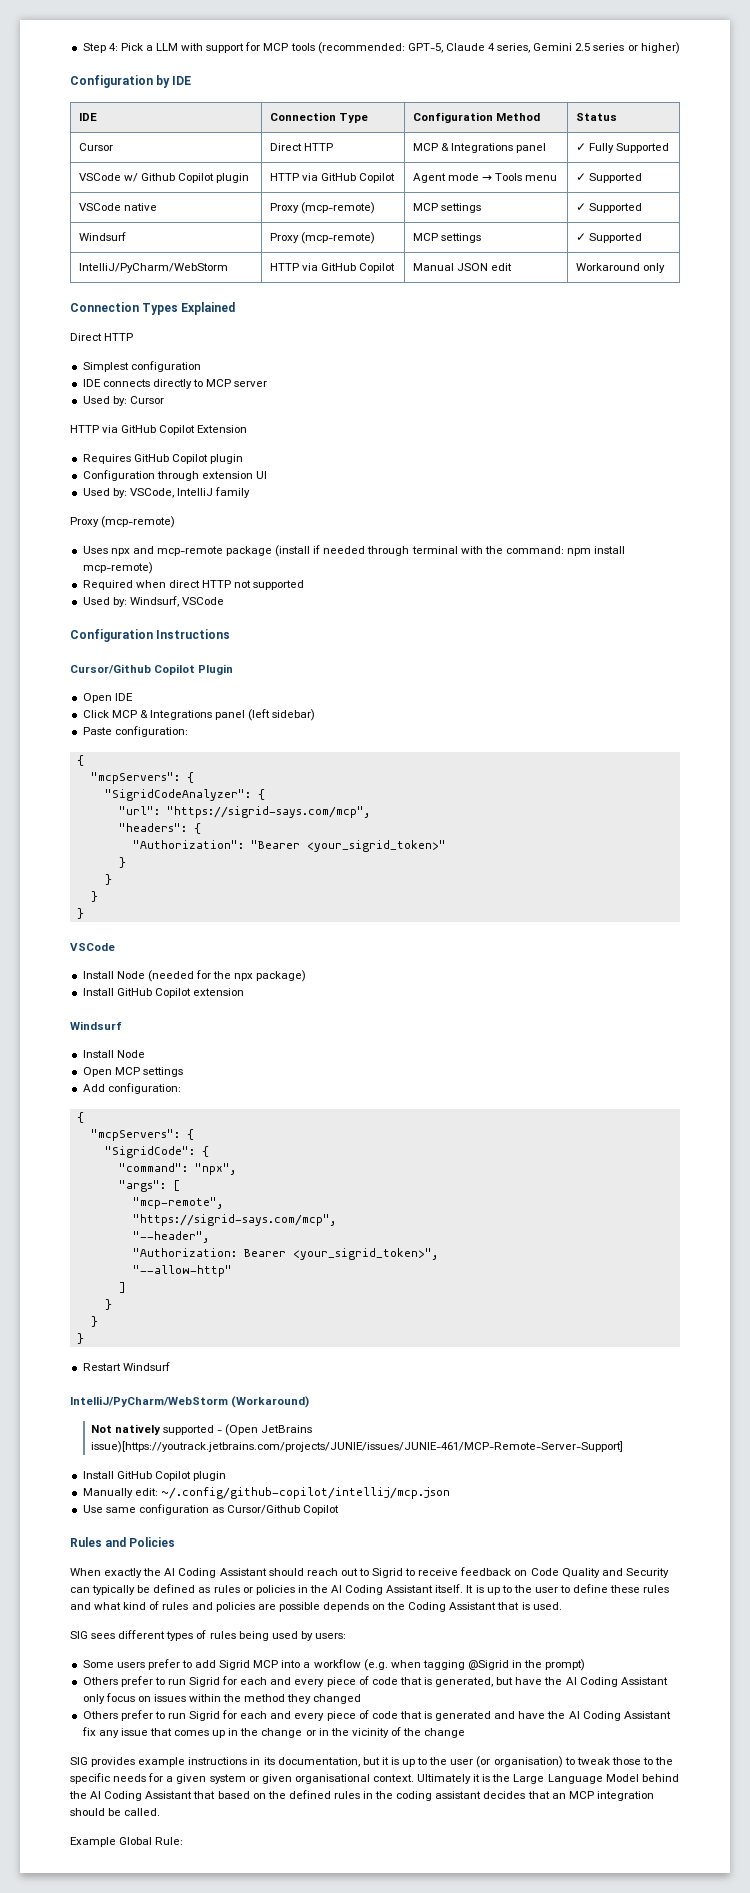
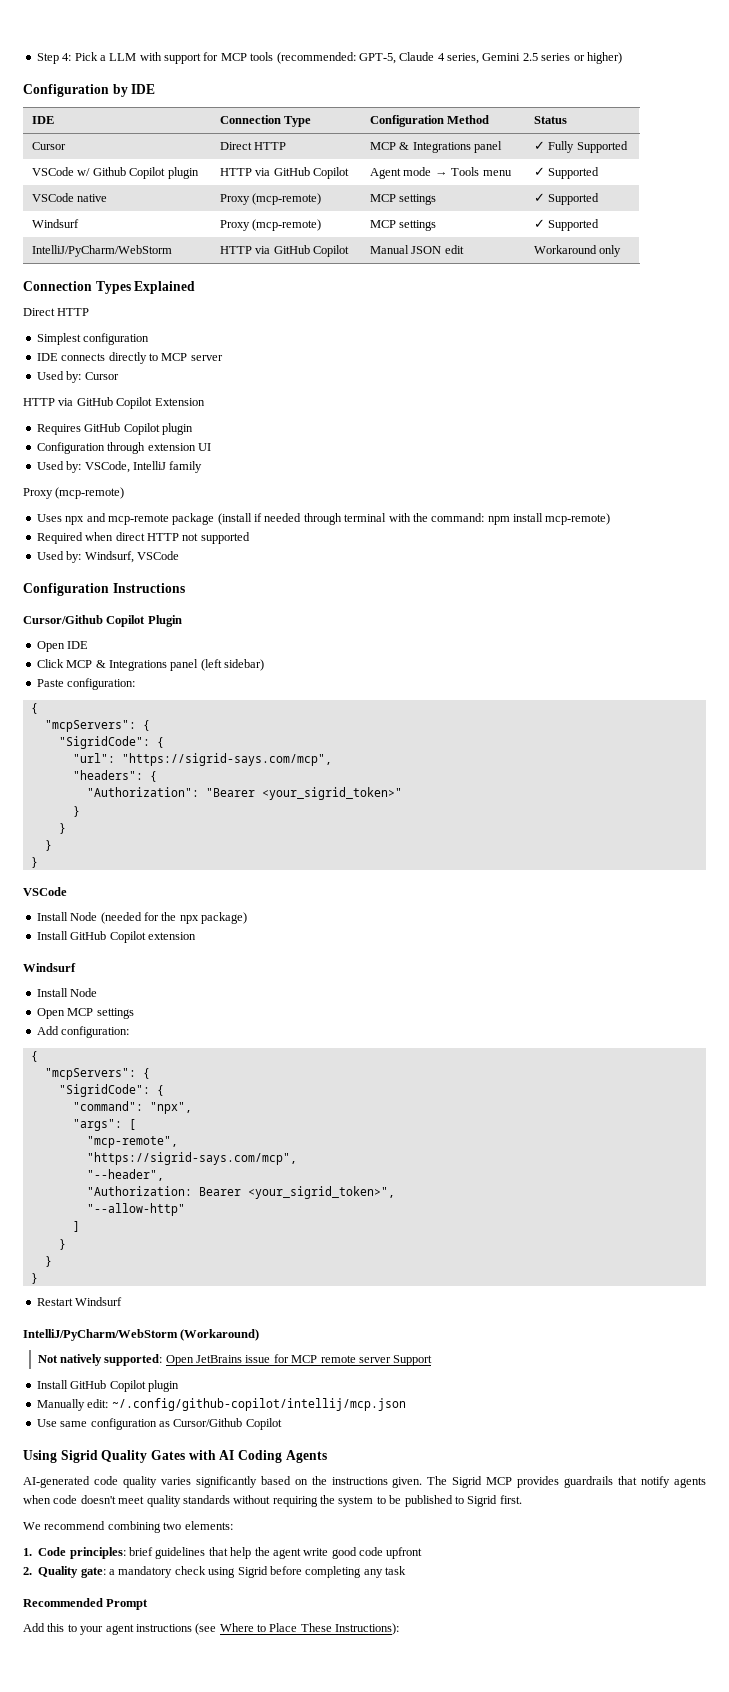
[104,789,251,801] "SigridCodeAnalyzer": -> [58,736,150,749] "SigridCode":
[162,1424,313,1436] [90,1441,623,1453] supported - (Open JetBrains issue)[https://youtrack.jetbrains.com/projects/JUNIE/issues/JUNIE-461/MCP-Remote-Server-Support] -> [104,1354,433,1366] supported: Open JetBrains issue for MCP remote server Support
[70,1537,176,1547] [70,1567,669,1578] [70,1584,670,1595] [70,1601,562,1612] [70,1630,346,1641] [82,1659,586,1671] [82,1676,668,1687] [82,1693,362,1704] [82,1710,671,1721] [81,1727,466,1738] [70,1756,674,1768] [70,1773,679,1784] [69,1790,654,1801] [70,1808,161,1816] [70,1837,184,1847] Rules and Policies // When exactly the AI Coding Assistant should reach out to Sigrid to receive feedback on Code Quality and Security can typically be defined as rules or policies in the AI Coding Assistant itself. It is up to the user to define these rules and what kind of rules and policies are possible depends on the Coding Assistant that is used. // SIG sees different types of rules being used by users: // Some users prefer to add Sigrid MCP into a workflow (e.g. when tagging @Sigrid in the prompt) // Others prefer to run Sigrid for each and every piece of code that is generated, but have the AI Coding Assistant only focus on issues within the method they changed // Others prefer to run Sigrid for each and every piece of code that is generated and have the AI Coding Assistant fix any issue that comes up in the change or in the vicinity of the change // SIG provides example instructions in its documentation, but it is up to the user (or organisation) to tweak those to the specific needs for a given system or given organisational context. Ultimately it is the Large Language Model behind the AI Coding Assistant that based on the defined rules in the coding assistant decides that an MCP integration should be called. // Example Global Rule: -> [23,1450,327,1463] [23,1476,707,1488] [23,1495,522,1507] [23,1521,233,1533] [23,1547,423,1559] [23,1566,406,1578] [23,1598,149,1610] [23,1623,400,1635] Using Sigrid Quality Gates with AI Coding Agents // AI-generated code quality varies significantly based on the instructions given. The Sigrid MCP provides guardrails that notify agents when code doesn't meet quality standards without requiring the system to be published to Sigrid first. // We recommend combining two elements: // 1. Code principles: brief guidelines that help the agent write good code upfront // 2. Quality gate: a mandatory check using Sigrid before completing any task // Recommended Prompt // Add this to your agent instructions (see Where to Place These Instructions):

